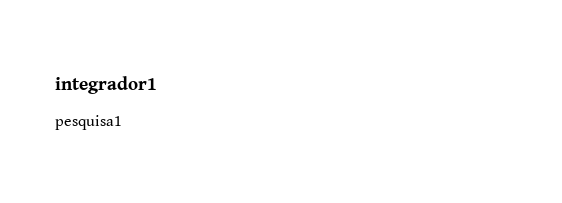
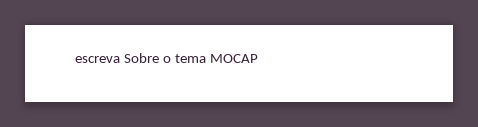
[55,76,157,94] [55,115,122,130] integrador1 // pesquisa1 -> [75,53,258,63] escreva Sobre o tema MOCAP

